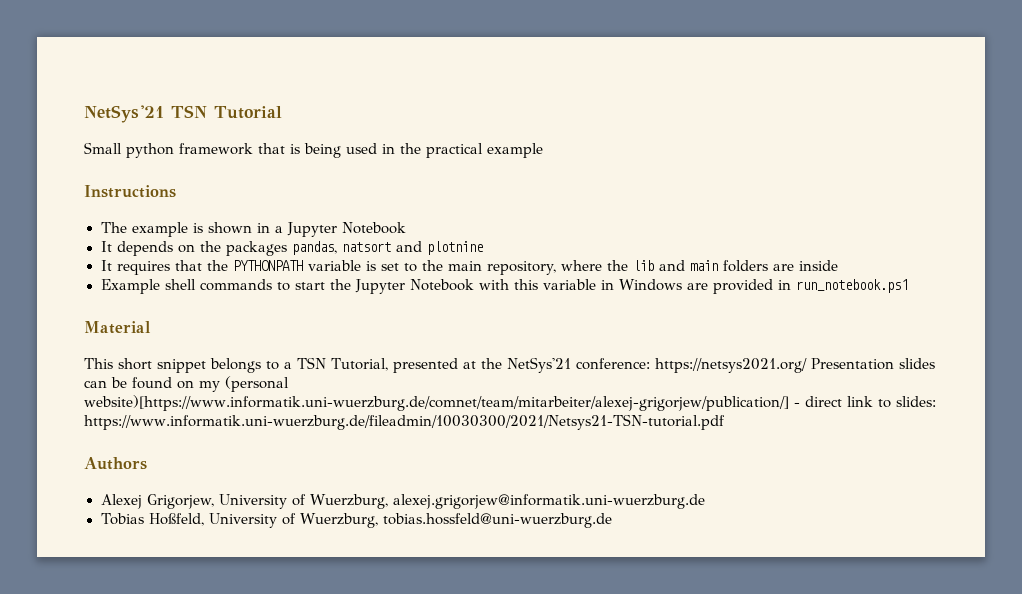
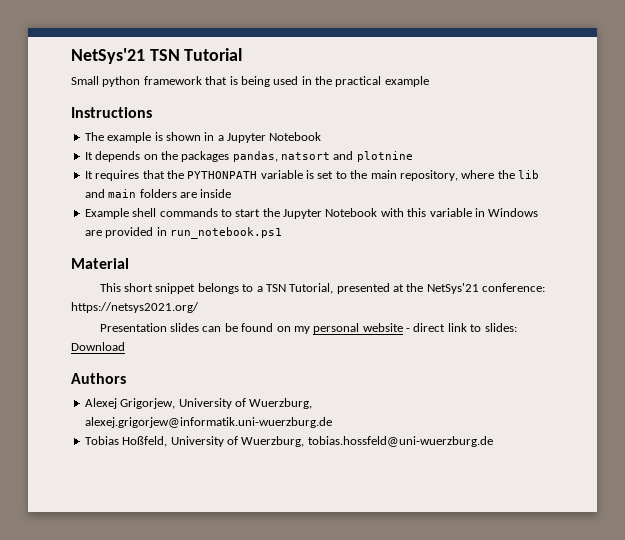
(807, 365) none -> (199, 307) //
[225,376,289,392] [84,395,789,411] (personal website)[https://www.informatik.uni-wuerzburg.de/comnet/team/mitarbeiter/alexej-grigorjew/publication/] -> [313,323,403,334] personal website
[84,414,725,430] https://www.informatik.uni-wuerzburg.de/fileadmin/10030300/2021/Netsys21-TSN-tutorial.pdf -> [71,342,125,351] Download

